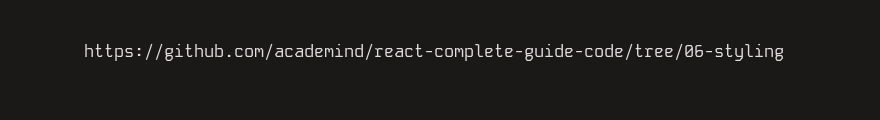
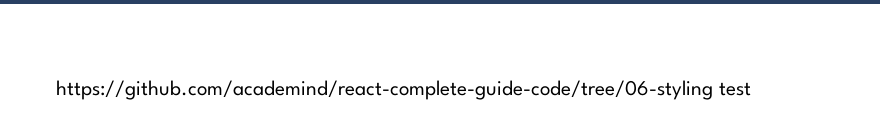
(784, 52) none -> [718,82,751,96] test

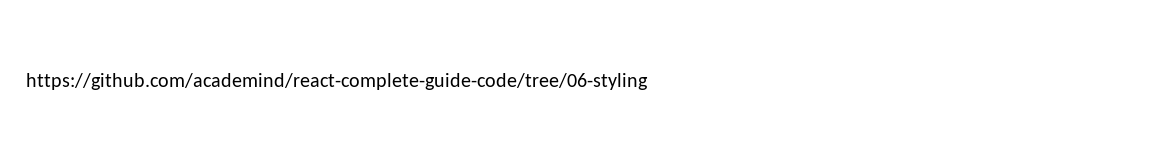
[718,82,751,96] test -> (648, 81) none

